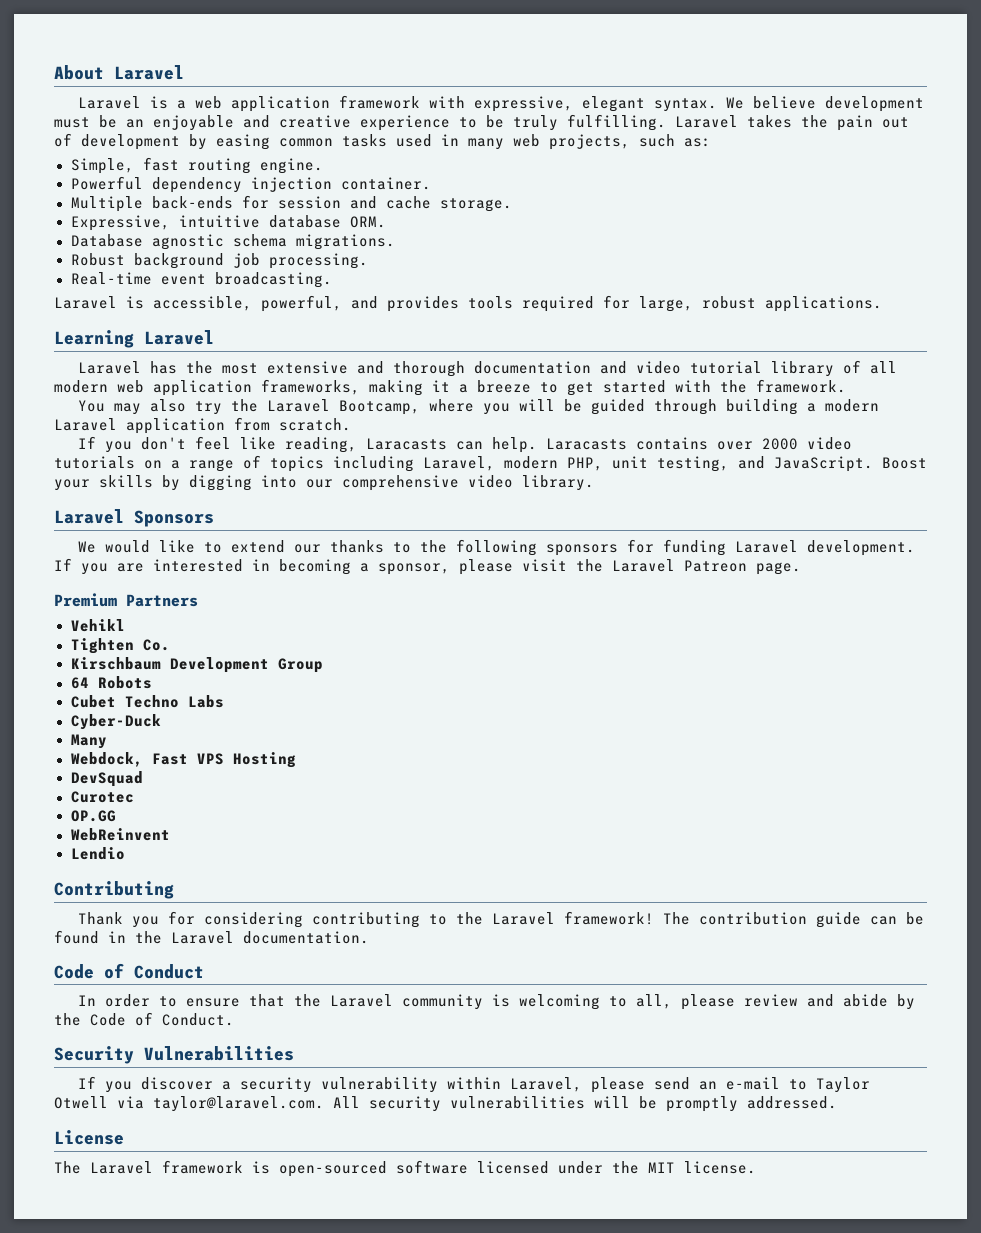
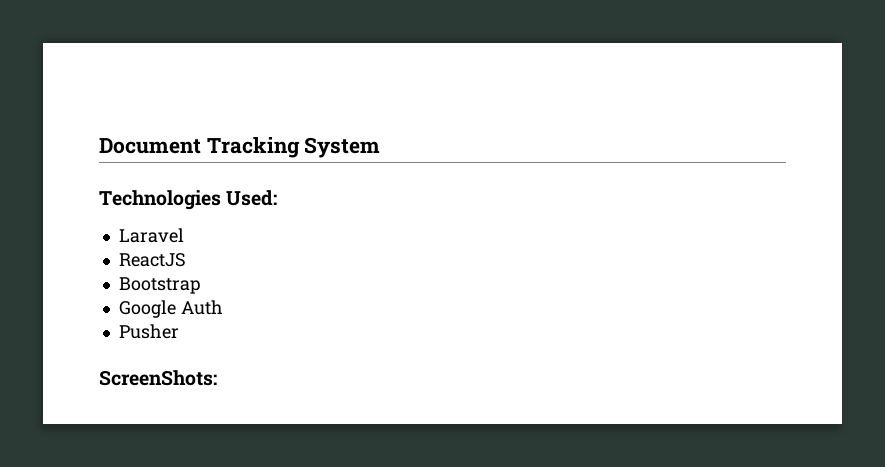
[54,65,184,80] [78,95,925,112] [54,114,909,131] [54,133,711,150] [70,157,323,174] [70,176,431,193] [70,195,512,212] [70,215,386,231] [70,234,395,250] [70,253,368,269] [70,272,332,288] [54,295,882,312] [54,330,214,348] [78,360,898,377] [54,379,846,396] [78,399,880,415] [54,417,351,434] [78,436,853,453] [54,455,927,472] [54,475,594,491] [54,509,214,527] [78,539,916,556] [54,558,801,575] [54,593,198,607] [70,619,125,632] [70,638,170,654] [70,657,323,673] [70,676,152,689] [70,695,224,708] [70,714,161,730] [70,734,107,749] [70,752,296,768] [70,771,143,787] [70,791,134,803] [70,810,116,822] [70,828,170,841] [70,847,125,860] [54,881,174,899] [78,911,925,928] [54,930,369,944] [54,963,204,979] [78,994,916,1010] [54,1012,234,1026] [54,1046,294,1064] [78,1076,871,1093] [54,1096,837,1112] [54,1130,124,1145] [54,1160,756,1177] About Laravel // Laravel is a web application framework with expressive, elegant syntax. We believe development must be an enjoyable and creative experience to be truly fulfilling. Laravel takes the pain out of development by easing common tasks used in many web projects, such as: // Simple, fast routing engine. // Powerful dependency injection container. // Multiple back-ends for session and cache storage. // Expressive, intuitive database ORM. // Database agnostic schema migrations. // Robust background job processing. // Real-time event broadcasting. // Laravel is accessible, powerful, and provides tools required for large, robust applications. // Learning Laravel // Laravel has the most extensive and thorough documentation and video tutorial library of all modern web application frameworks, making it a breeze to get started with the framework. // You may also try the Laravel Bootcamp, where you will be guided through building a modern Laravel application from scratch. // If you don't feel like reading, Laracasts can help. Laracasts contains over 2000 video tutorials on a range of topics including Laravel, modern PHP, unit testing, and JavaScript. Boost your skills by digging into our comprehensive video library. // Laravel Sponsors // We would like to extend our thanks to the following sponsors for funding Laravel development. If you are interested in becoming a sponsor, please visit the Laravel Patreon page. // Premium Partners // Vehikl // Tighten Co. // Kirschbaum Development Group // 64 Robots // Cubet Techno Labs // Cyber-Duck // Many // Webdock, Fast VPS Hosting // DevSquad // Curotec // OP.GG // WebReinvent // Lendio // Contributing // Thank you for considering contributing to the Laravel framework! The contribution guide can be found in the Laravel documentation. // Code of Conduct // In order to ensure that the Laravel community is welcoming to all, please review and abide by the Code of Conduct. // Security Vulnerabilities // If you discover a security vulnerability within Laravel, please send an e-mail to Taylor Otwell via taylor@laravel.com. All security vulnerabilities will be promptly addressed. // License // The Laravel framework is open-sourced software licensed under the MIT license. -> [99,137,381,158] [99,190,278,210] [118,228,184,243] [118,253,186,267] [118,277,200,294] [118,300,223,318] [118,324,179,339] [99,370,217,386] Document Tracking System // Technologies Used: // Laravel // ReactJS // Bootstrap // Google Auth // Pusher // ScreenShots:

